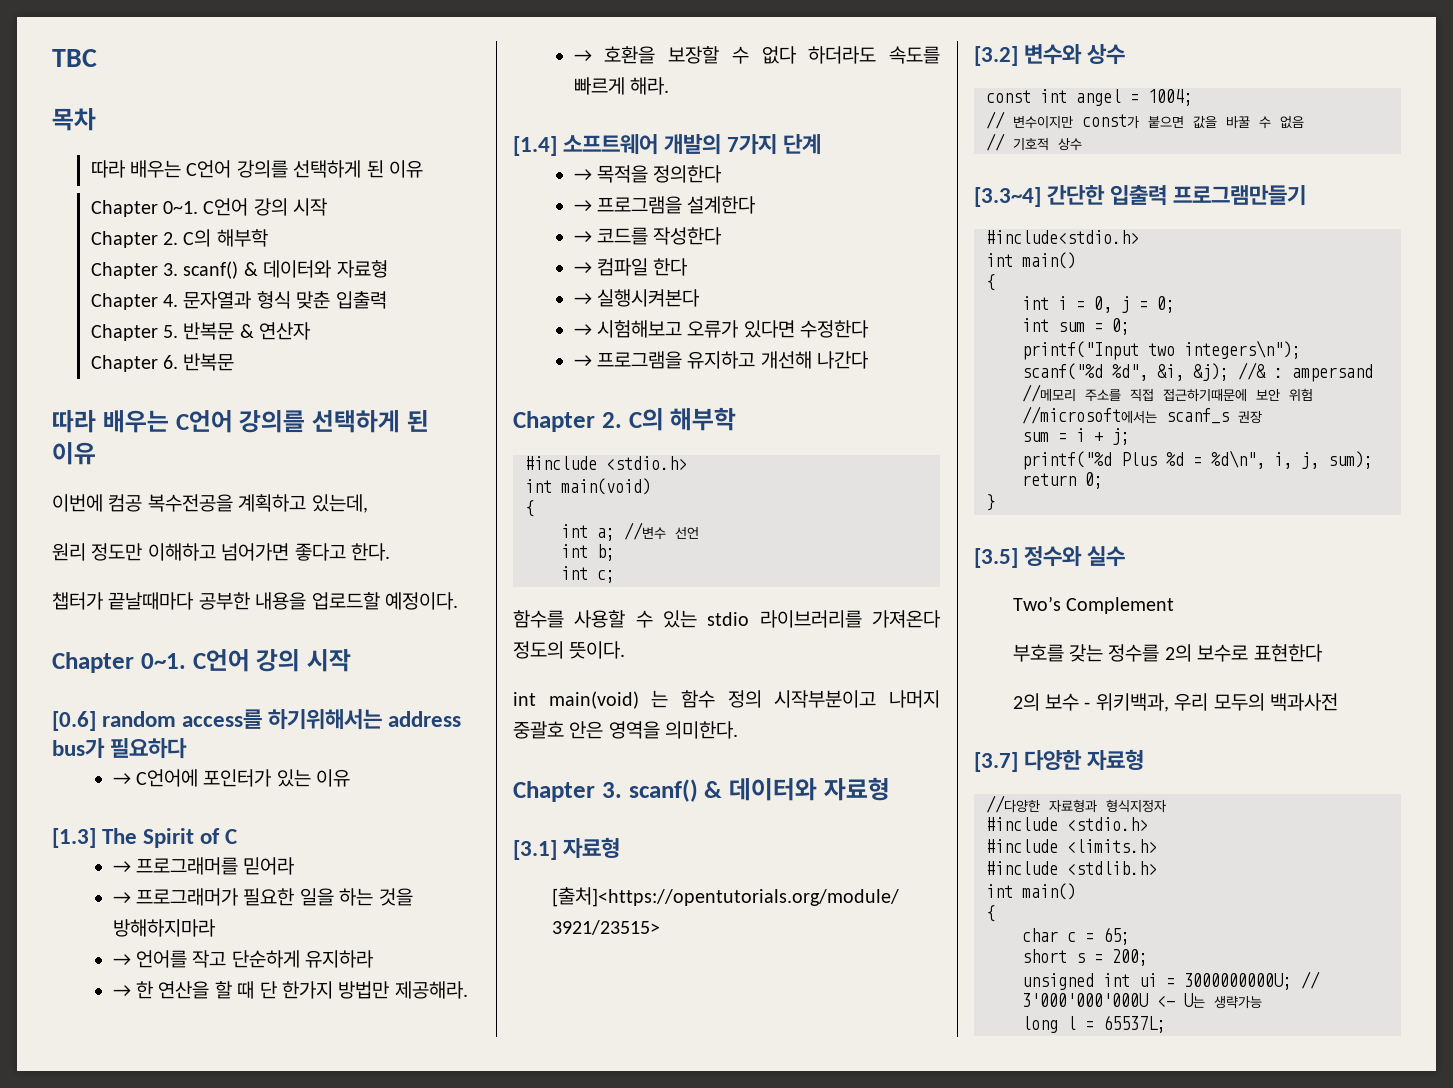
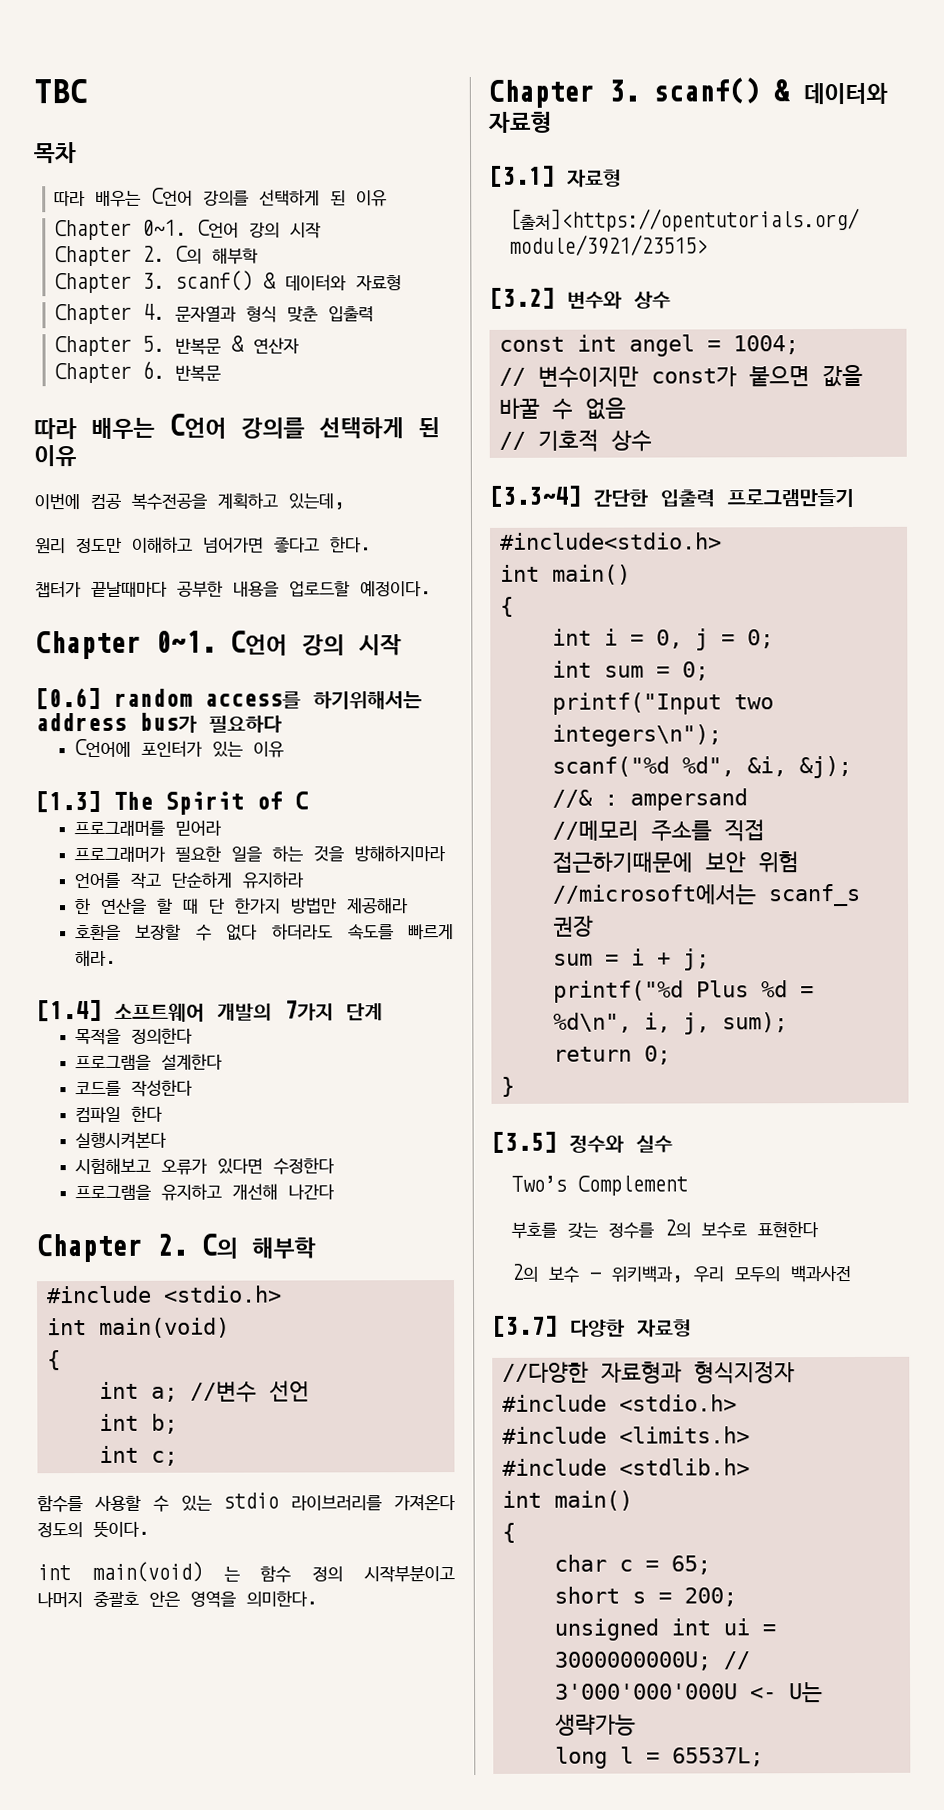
[112,773,131,785] → -> (282, 724) none
[112,861,131,873] → -> (309, 800) none
[112,892,131,904] → -> (222, 828) none
[112,954,131,966] → -> (446, 853) none
[112,985,131,997] → -> (304, 880) none
[394,981,468,999] [573,50,592,62] 제공해라. // → -> [345,897,409,914] 제공해라 //
[573,169,592,181] → -> (383, 1012) none
[573,200,592,212] → -> (193, 1035) none
[573,231,592,243] → -> (223, 1061) none
[573,262,592,274] → -> (193, 1088) none
[573,293,592,305] → -> (163, 1113) none
[573,324,592,336] → -> (167, 1140) none
[573,355,592,367] → -> (335, 1166) none

